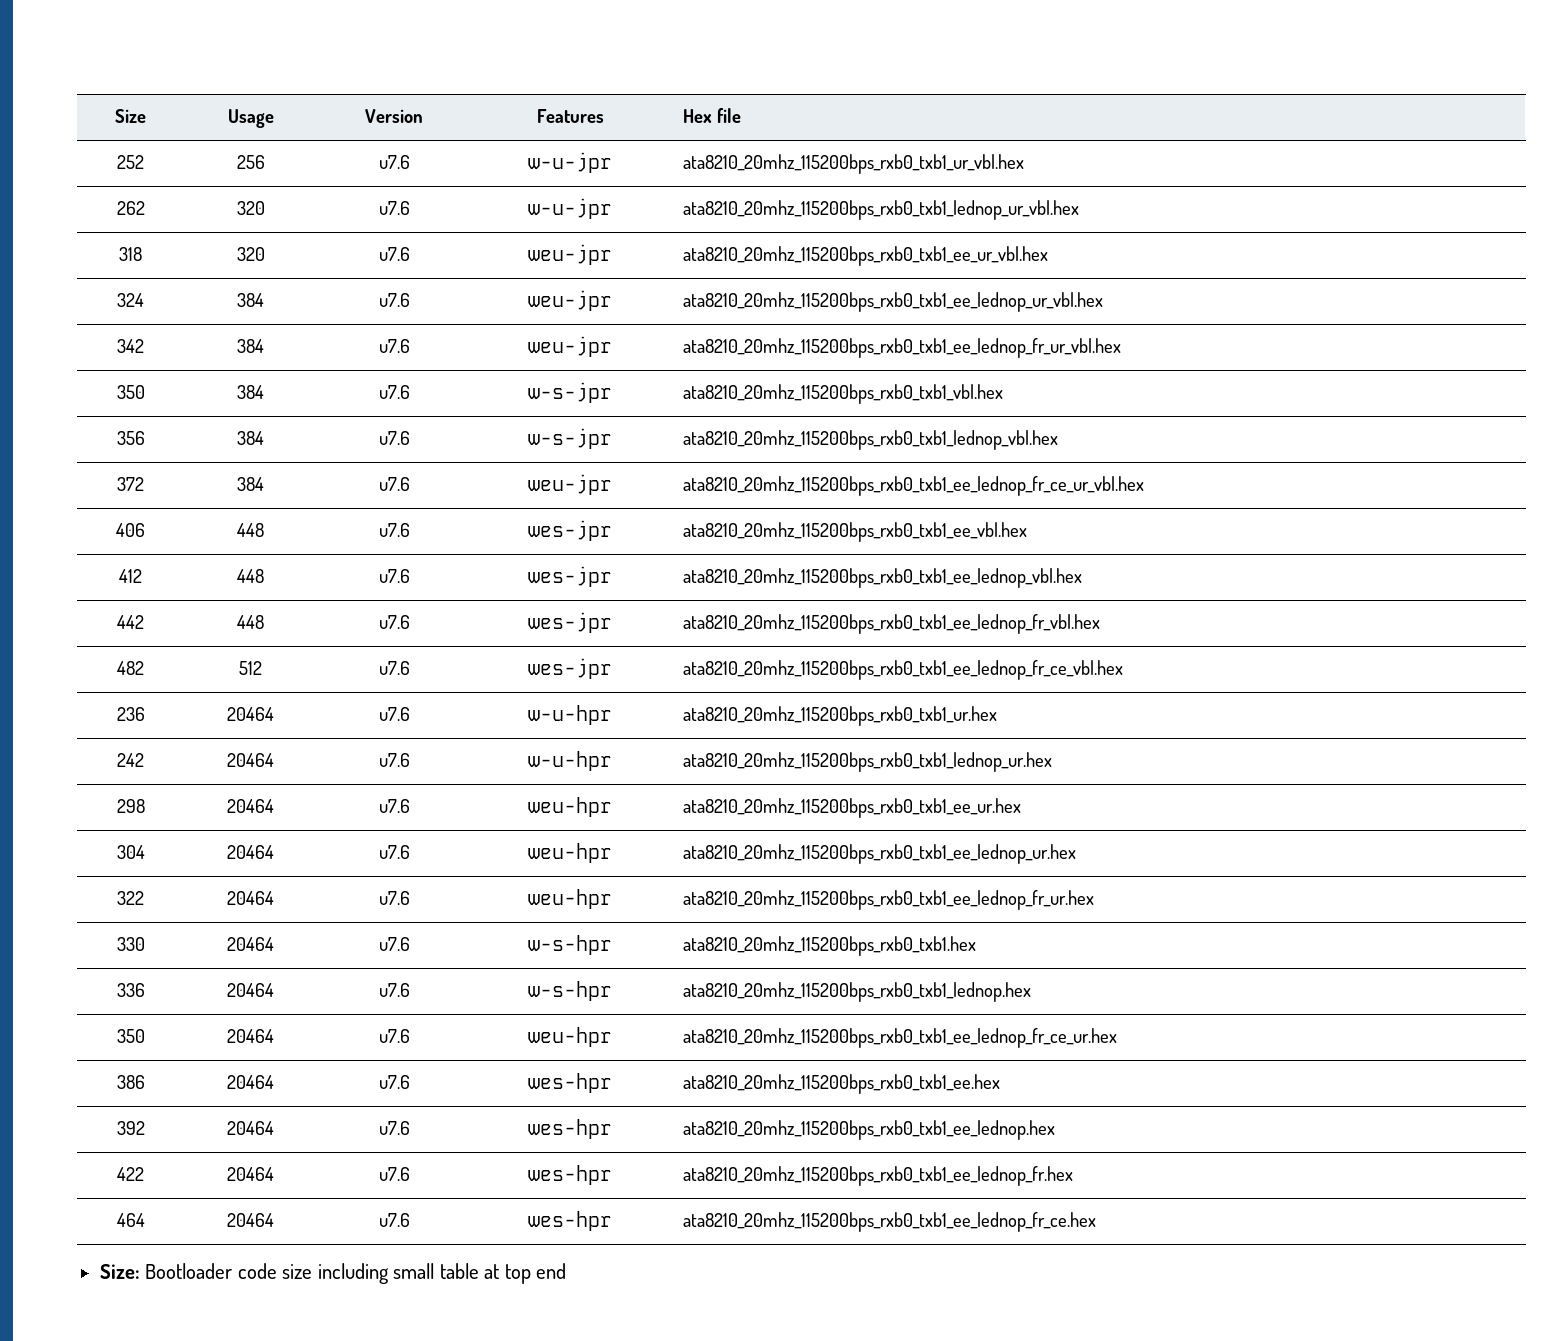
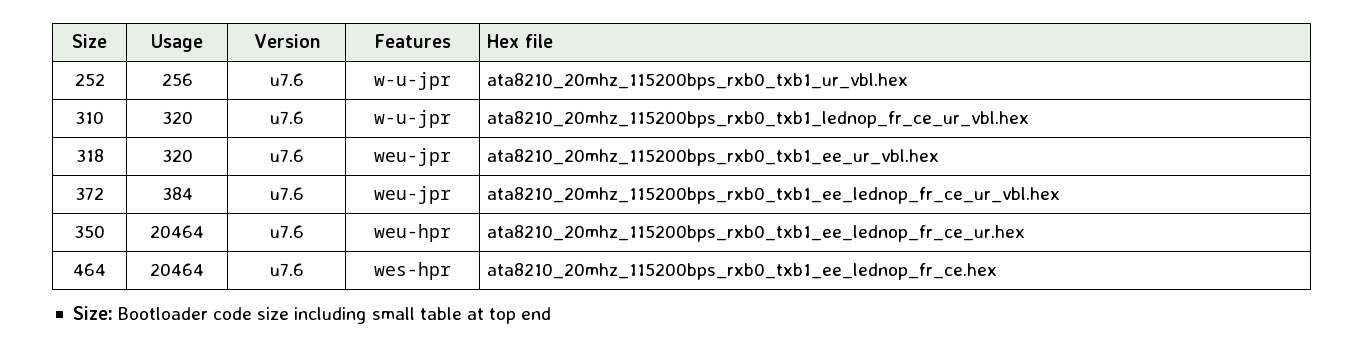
[116,201,145,215] 262 -> [75,111,104,124] 310
[683,200,1080,220] ata8210_20mhz_115200bps_rxb0_txb1_lednop_ur_vbl.hex -> [487,111,1030,128] ata8210_20mhz_115200bps_rxb0_txb1_lednop_fr_ce_ur_vbl.hex
[117,293,144,307] [237,293,264,307] [378,293,410,307] [528,290,612,311] [683,292,1104,312] [117,339,144,353] [237,339,264,353] [378,339,410,353] [528,336,612,357] [683,338,1122,358] [116,385,145,399] [237,385,264,399] [378,385,410,399] [528,382,612,403] [683,384,1004,404] [116,431,145,445] [237,431,264,445] [378,431,410,445] [528,428,612,449] [683,430,1059,450] // 324 | 384 | u7.6 | weu-jpr | ata8210_20mhz_115200bps_rxb0_txb1_ee_lednop_ur_vbl.hex // 342 | 384 | u7.6 | weu-jpr | ata8210_20mhz_115200bps_rxb0_txb1_ee_lednop_fr_ur_vbl.hex // 350 | 384 | u7.6 | w-s-jpr | ata8210_20mhz_115200bps_rxb0_txb1_vbl.hex // 356 | 384 | u7.6 | w-s-jpr | ata8210_20mhz_115200bps_rxb0_txb1_lednop_vbl.hex -> (940, 157) none
[116,523,145,537] [237,523,264,537] [378,523,410,537] [528,520,612,541] [683,522,1028,542] [119,569,142,583] [237,569,264,583] [378,569,410,583] [528,566,612,587] [683,568,1083,588] [117,615,144,629] [237,615,264,629] [378,615,410,629] [528,612,612,633] [683,614,1101,634] [117,661,144,675] [239,661,262,675] [378,661,410,675] [528,658,612,679] [683,660,1124,680] [116,707,145,721] [227,707,274,721] [378,707,410,721] [528,705,612,725] [683,706,998,726] [117,753,144,767] [227,753,274,767] [378,753,410,767] [528,751,612,771] [683,752,1053,772] [116,799,145,813] [227,799,274,813] [378,799,410,813] [528,797,612,817] [683,798,1022,818] [116,845,145,859] [227,845,274,859] [378,845,410,859] [528,843,612,863] [683,844,1077,864] [117,891,144,905] [227,891,274,905] [378,891,410,905] [528,889,612,909] [683,890,1095,910] [116,937,145,951] [227,937,274,951] [378,937,410,951] [528,935,612,955] [683,936,977,956] [116,983,145,997] [227,983,274,997] [378,983,410,997] [528,981,612,1001] [683,982,1032,1002] // 406 | 448 | u7.6 | wes-jpr | ata8210_20mhz_115200bps_rxb0_txb1_ee_vbl.hex // 412 | 448 | u7.6 | wes-jpr | ata8210_20mhz_115200bps_rxb0_txb1_ee_lednop_vbl.hex // 442 | 448 | u7.6 | wes-jpr | ata8210_20mhz_115200bps_rxb0_txb1_ee_lednop_fr_vbl.hex // 482 | 512 | u7.6 | wes-jpr | ata8210_20mhz_115200bps_rxb0_txb1_ee_lednop_fr_ce_vbl.hex // 236 | 20464 | u7.6 | w-u-hpr | ata8210_20mhz_115200bps_rxb0_txb1_ur.hex // 242 | 20464 | u7.6 | w-u-hpr | ata8210_20mhz_115200bps_rxb0_txb1_lednop_ur.hex // 298 | 20464 | u7.6 | weu-hpr | ata8210_20mhz_115200bps_rxb0_txb1_ee_ur.hex // 304 | 20464 | u7.6 | weu-hpr | ata8210_20mhz_115200bps_rxb0_txb1_ee_lednop_ur.hex // 322 | 20464 | u7.6 | weu-hpr | ata8210_20mhz_115200bps_rxb0_txb1_ee_lednop_fr_ur.hex // 330 | 20464 | u7.6 | w-s-hpr | ata8210_20mhz_115200bps_rxb0_txb1.hex // 336 | 20464 | u7.6 | w-s-hpr | ata8210_20mhz_115200bps_rxb0_txb1_lednop.hex -> (1061, 195) none
[116,1075,145,1089] [227,1075,274,1089] [378,1075,410,1089] [528,1073,612,1093] [683,1074,1001,1094] [116,1121,145,1135] [227,1121,274,1135] [378,1121,410,1135] [528,1119,612,1139] [683,1120,1056,1140] [117,1167,144,1181] [227,1167,274,1181] [378,1167,410,1181] [528,1165,612,1185] [683,1166,1074,1186] // 386 | 20464 | u7.6 | wes-hpr | ata8210_20mhz_115200bps_rxb0_txb1_ee.hex // 392 | 20464 | u7.6 | wes-hpr | ata8210_20mhz_115200bps_rxb0_txb1_ee_lednop.hex // 422 | 20464 | u7.6 | wes-hpr | ata8210_20mhz_115200bps_rxb0_txb1_ee_lednop_fr.hex -> (1026, 233) none

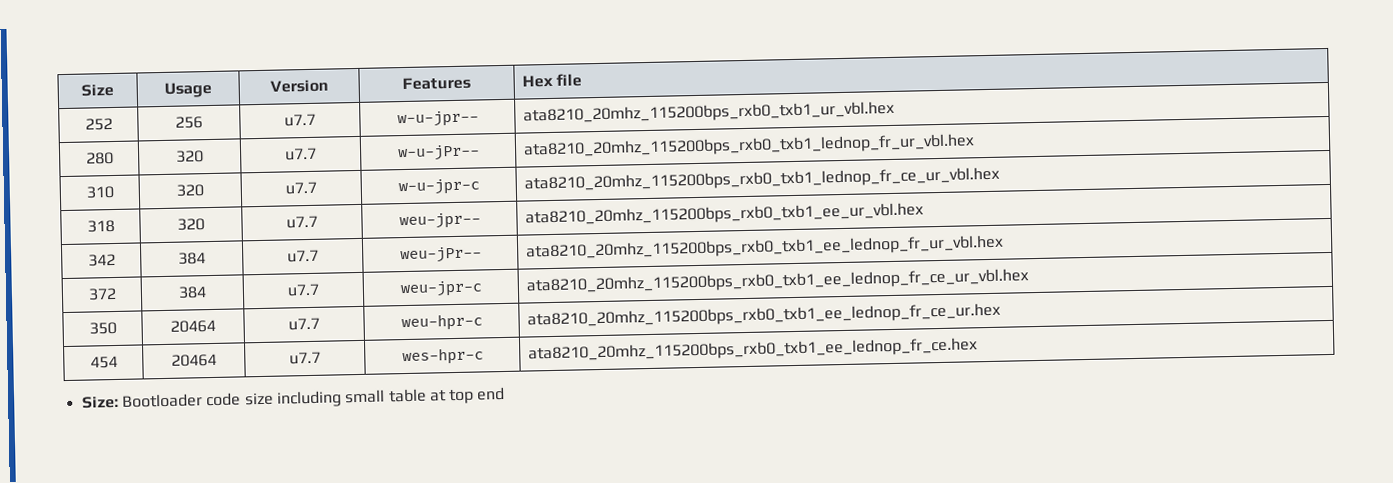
[269,73,304,86] [374,72,451,90] u7.6 | w-u-jpr -> [284,113,316,127] [396,110,479,128] u7.7 | w-u-jpr--
(909, 81) none -> [85,151,114,165] [176,150,204,163] [284,147,317,161] [396,144,480,162] [522,133,975,159] // 280 | 320 | u7.7 | w-u-jPr-- | ata8210_20mhz_115200bps_rxb0_txb1_lednop_fr_ur_vbl.hex
[269,111,304,124] [374,110,451,128] u7.6 | w-u-jpr -> [285,181,317,195] [397,178,480,196] u7.7 | w-u-jpr-c
[269,149,304,162] [374,148,451,166] u7.6 | weu-jpr -> [286,215,318,229] [398,212,481,230] u7.7 | weu-jpr--
(940, 157) none -> [87,253,116,267] [178,252,206,265] [287,249,319,263] [399,246,482,264] [525,234,1004,261] // 342 | 384 | u7.7 | weu-jPr-- | ata8210_20mhz_115200bps_rxb0_txb1_ee_lednop_fr_ur_vbl.hex
[269,187,304,200] [374,186,451,204] u7.6 | weu-jpr -> [287,283,320,297] [399,280,483,298] u7.7 | weu-jpr-c
[269,225,304,238] [374,224,451,242] u7.6 | weu-hpr -> [288,317,320,331] [400,313,483,332] u7.7 | weu-hpr-c
[73,263,106,276] [150,263,204,276] [269,263,304,276] [374,262,451,280] 464 | 20464 | u7.6 | wes-hpr -> [89,355,118,369] [171,353,217,367] [289,351,321,365] [401,347,484,366] 454 | 20464 | u7.7 | wes-hpr-c

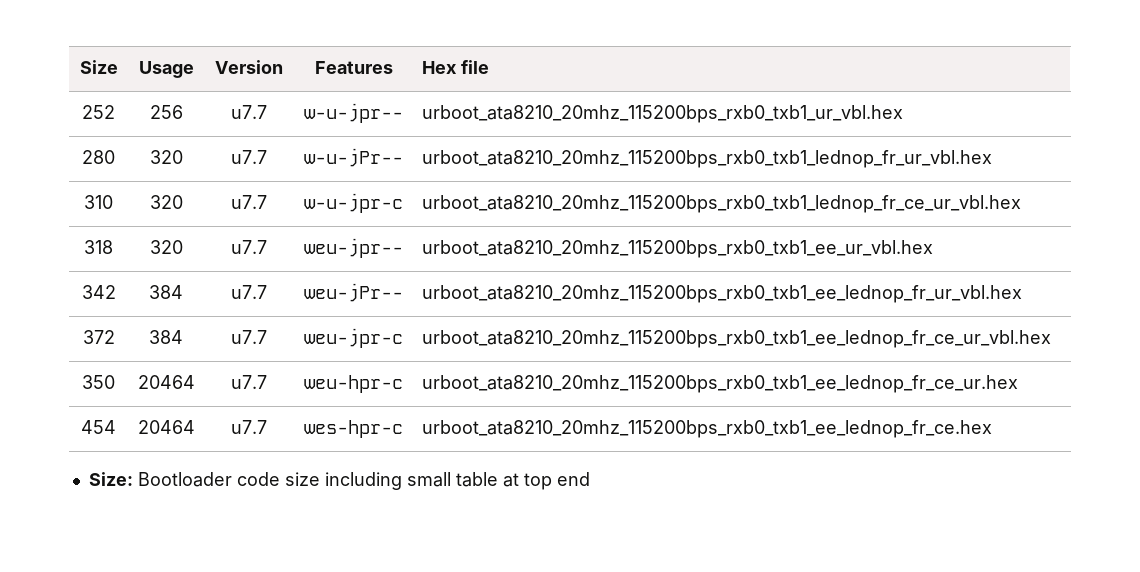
[522,100,895,125] ata8210_20mhz_115200bps_rxb0_txb1_ur_vbl.hex -> [422,105,904,123] urboot_ata8210_20mhz_115200bps_rxb0_txb1_ur_vbl.hex
[522,133,975,159] ata8210_20mhz_115200bps_rxb0_txb1_lednop_fr_ur_vbl.hex -> [422,150,993,168] urboot_ata8210_20mhz_115200bps_rxb0_txb1_lednop_fr_ur_vbl.hex
[523,166,1000,193] ata8210_20mhz_115200bps_rxb0_txb1_lednop_fr_ce_ur_vbl.hex -> [422,195,1022,213] urboot_ata8210_20mhz_115200bps_rxb0_txb1_lednop_fr_ce_ur_vbl.hex
[524,202,924,227] ata8210_20mhz_115200bps_rxb0_txb1_ee_ur_vbl.hex -> [422,240,934,258] urboot_ata8210_20mhz_115200bps_rxb0_txb1_ee_ur_vbl.hex
[525,234,1004,261] ata8210_20mhz_115200bps_rxb0_txb1_ee_lednop_fr_ur_vbl.hex -> [422,285,1023,303] urboot_ata8210_20mhz_115200bps_rxb0_txb1_ee_lednop_fr_ur_vbl.hex
[525,268,1029,295] ata8210_20mhz_115200bps_rxb0_txb1_ee_lednop_fr_ce_ur_vbl.hex -> [422,330,1052,348] urboot_ata8210_20mhz_115200bps_rxb0_txb1_ee_lednop_fr_ce_ur_vbl.hex
[526,302,1001,329] ata8210_20mhz_115200bps_rxb0_txb1_ee_lednop_fr_ce_ur.hex -> [422,375,1019,393] urboot_ata8210_20mhz_115200bps_rxb0_txb1_ee_lednop_fr_ce_ur.hex
[527,337,978,363] ata8210_20mhz_115200bps_rxb0_txb1_ee_lednop_fr_ce.hex -> [422,420,993,438] urboot_ata8210_20mhz_115200bps_rxb0_txb1_ee_lednop_fr_ce.hex

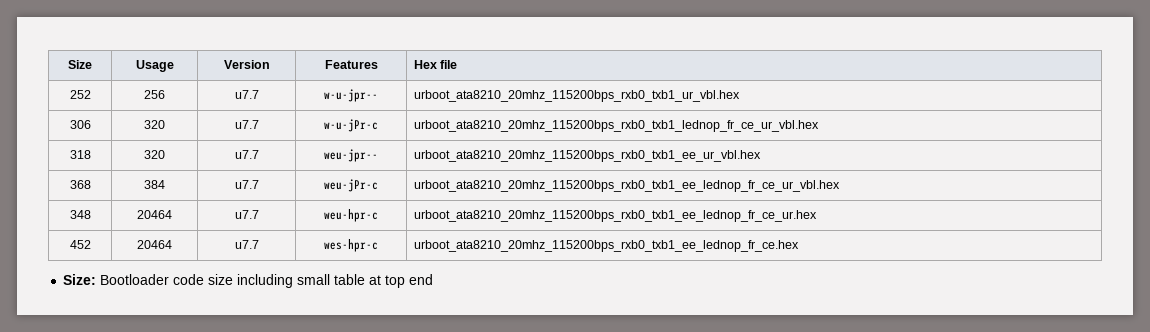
[82,150,115,164] [149,150,183,164] [231,150,267,164] [304,148,403,167] [422,150,993,168] [84,195,113,209] [149,195,183,209] [231,195,267,209] [304,193,403,213] 280 | 320 | u7.7 | w-u-jPr-- | urboot_ata8210_20mhz_115200bps_rxb0_txb1_lednop_fr_ur_vbl.hex // 310 | 320 | u7.7 | w-u-jpr-c -> [69,120,91,129] [144,120,165,129] [234,120,259,129] [324,119,378,132] 306 | 320 | u7.7 | w-u-jPr-c
[81,285,116,299] [149,285,183,299] [231,285,267,299] [304,283,403,302] [422,285,1023,303] [82,330,115,344] [149,330,183,344] [231,330,267,344] [304,328,403,348] 342 | 384 | u7.7 | weu-jPr-- | urboot_ata8210_20mhz_115200bps_rxb0_txb1_ee_lednop_fr_ur_vbl.hex // 372 | 384 | u7.7 | weu-jpr-c -> [69,180,91,189] [144,180,165,189] [234,180,259,189] [324,179,378,192] 368 | 384 | u7.7 | weu-jPr-c
[82,375,115,389] 350 -> [69,210,91,219] 348
[81,420,116,434] 454 -> [69,240,91,249] 452

